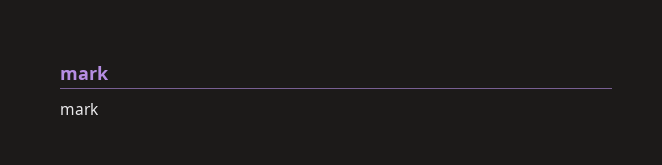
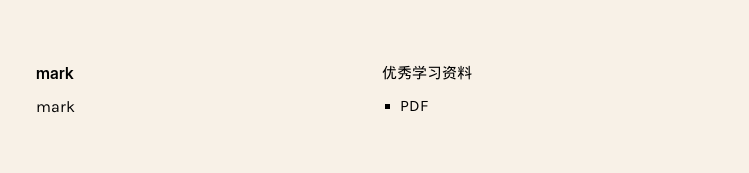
(99, 109) none -> [382,65,472,80] [399,100,428,111] // 优秀学习资料 // PDF

